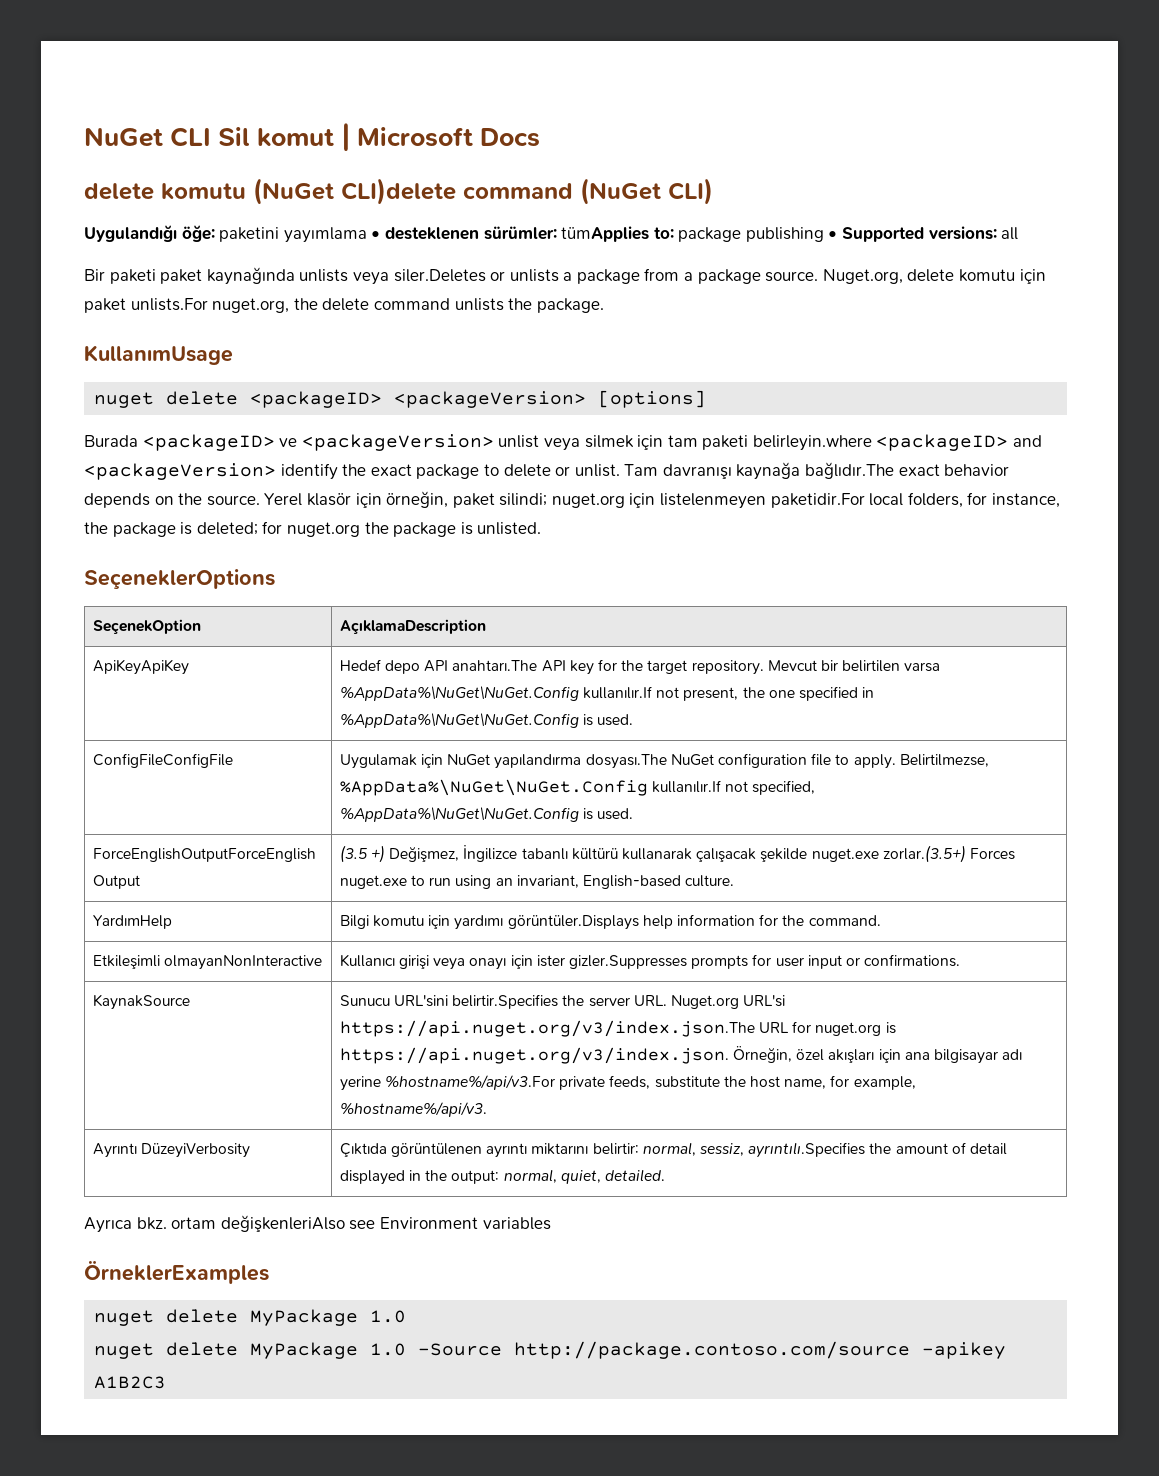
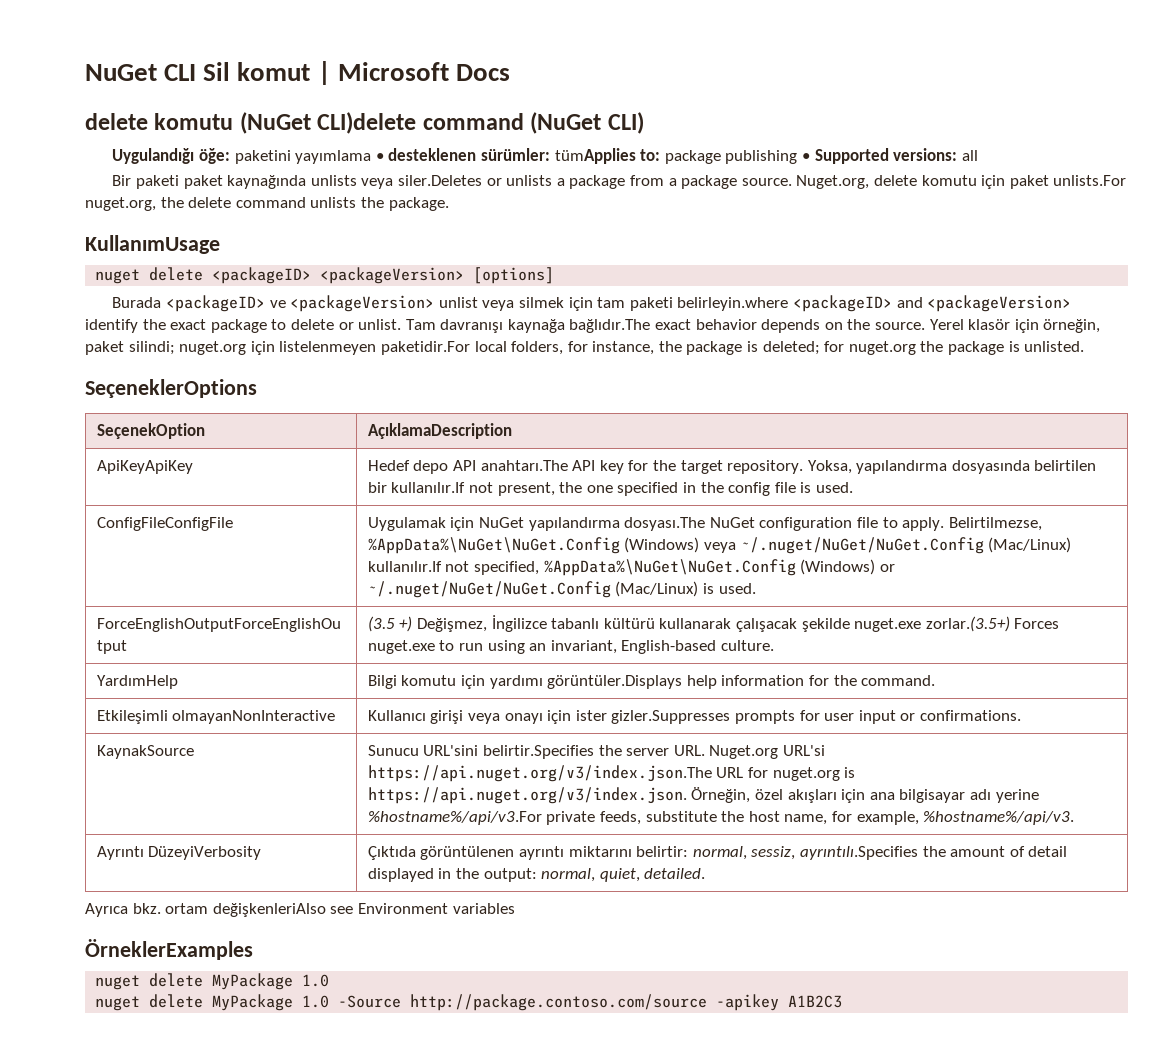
[767,660,941,672] [339,686,579,701] Mevcut bir belirtilen varsa %AppData%\NuGet\NuGet.Config -> [807,460,1097,474] [367,482,387,493] Yoksa, yapılandırma dosyasında belirtilen bir
[339,713,579,728] %AppData%\NuGet\NuGet.Config -> [700,482,796,496] the config file
[652,780,816,795] [339,807,579,822] kullanılır.If not specified, %AppData%\NuGet\NuGet.Config -> [624,537,1072,554] [367,559,895,576] [367,581,699,598] (Windows) veya ~/.nuget/NuGet/NuGet.Config (Mac/Linux) kullanılır.If not specified, %AppData%\NuGet\NuGet.Config (Windows) or ~/.nuget/NuGet/NuGet.Config (Mac/Linux)

